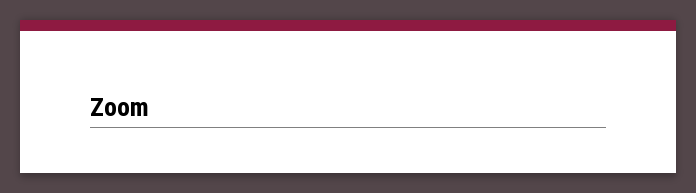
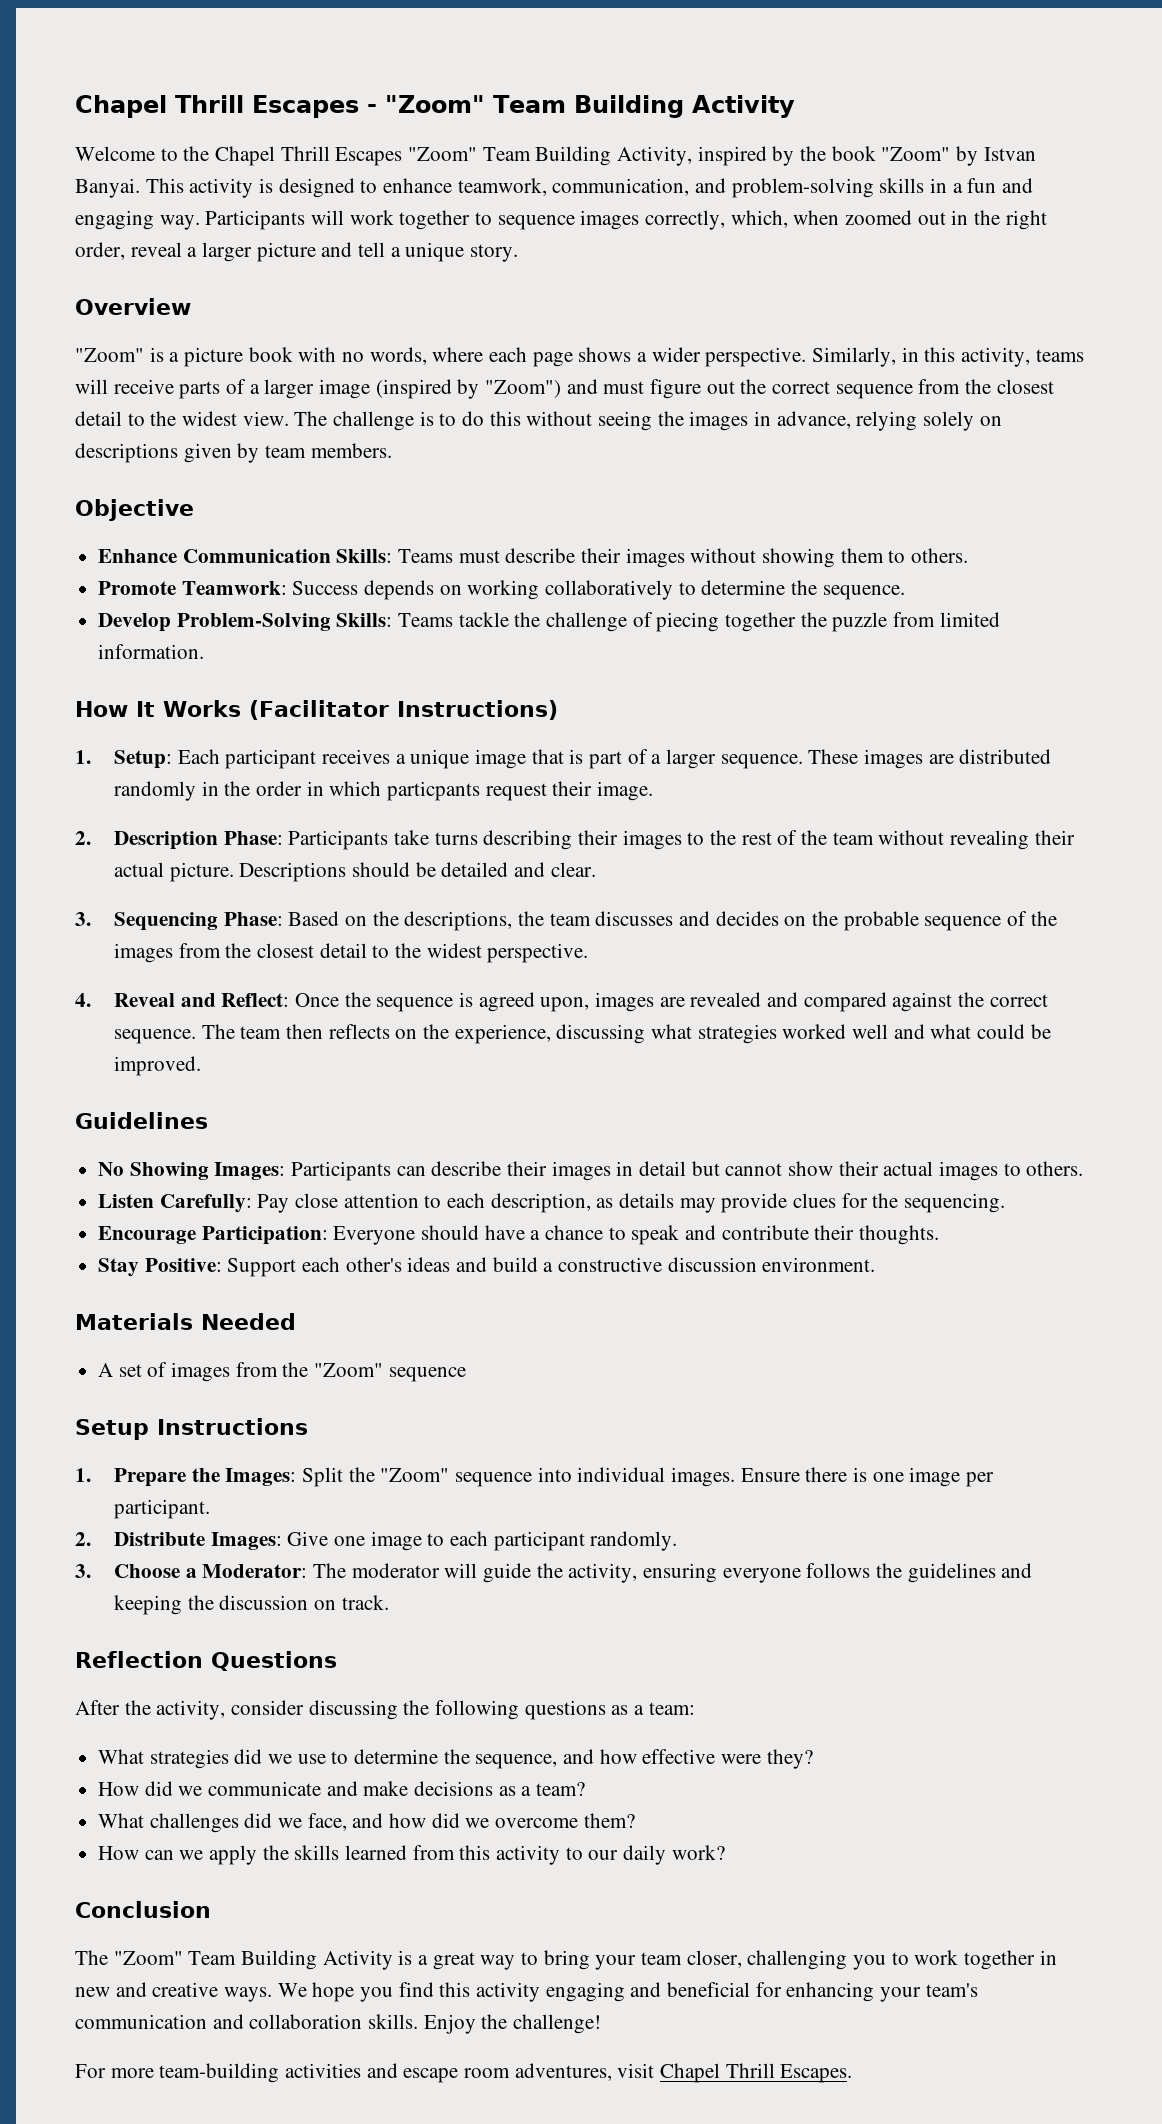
[90,98,149,116] Zoom -> [75,95,795,118] [75,146,1036,166] [75,178,1034,198] [75,210,1047,230] [75,242,519,262] [75,298,191,315] [75,347,1084,367] [75,379,1054,399] [75,411,1002,431] [75,443,392,463] [75,499,194,521] [98,548,969,568] [98,580,905,600] [98,612,1000,632] [98,644,205,659] [75,700,558,720] [75,749,1052,769] [113,781,653,801] [75,830,1075,850] [113,862,596,882] [75,911,1057,931] [113,943,589,963] [75,992,1048,1012] [113,1024,1051,1044] [113,1056,201,1076] [75,1112,208,1129] [98,1161,1084,1181] [98,1193,1006,1213] [98,1225,940,1245] [98,1257,876,1277] [75,1313,296,1330] [98,1362,466,1382] [75,1418,308,1440] [75,1467,994,1487] [113,1499,210,1519] [75,1531,678,1551] [75,1563,1033,1583] [113,1595,389,1615] [75,1651,337,1671] [75,1700,695,1720] [98,1749,813,1769] [98,1781,586,1796] [98,1813,635,1833] [98,1845,725,1865] [75,1901,211,1918] [75,1950,1057,1970] [75,1982,978,2002] [75,2014,602,2034] [75,2063,853,2083] Chapel Thrill Escapes - "Zoom" Team Building Activity // Welcome to the Chapel Thrill Escapes "Zoom" Team Building Activity, inspired by the book "Zoom" by Istvan Banyai. This activity is designed to enhance teamwork, communication, and problem-solving skills in a fun and engaging way. Participants will work together to sequence images correctly, which, when zoomed out in the right order, reveal a larger picture and tell a unique story. // Overview // "Zoom" is a picture book with no words, where each page shows a wider perspective. Similarly, in this activity, teams will receive parts of a larger image (inspired by "Zoom") and must figure out the correct sequence from the closest detail to the widest view. The challenge is to do this without seeing the images in advance, relying solely on descriptions given by team members. // Objective // Enhance Communication Skills: Teams must describe their images without showing them to others. // Promote Teamwork: Success depends on working collaboratively to determine the sequence. // Develop Problem-Solving Skills: Teams tackle the challenge of piecing together the puzzle from limited information. // How It Works (Facilitator Instructions) // 1. Setup: Each participant receives a unique image that is part of a larger sequence. These images are distributed randomly in the order in which particpants request their image. // 2. Description Phase: Participants take turns describing their images to the rest of the team without revealing their actual picture. Descriptions should be detailed and clear. // 3. Sequencing Phase: Based on the descriptions, the team discusses and decides on the probable sequence of the images from the closest detail to the widest perspective. // 4. Reveal and Reflect: Once the sequence is agreed upon, images are revealed and compared against the correct sequence. The team then reflects on the experience, discussing what strategies worked well and what could be improved. // Guidelines // No Showing Images: Participants can describe their images in detail but cannot show their actual images to others. // Listen Carefully: Pay close attention to each description, as details may provide clues for the sequencing. // Encourage Participation: Everyone should have a chance to speak and contribute their thoughts. // Stay Positive: Support each other's ideas and build a constructive discussion environment. // Materials Needed // A set of images from the "Zoom" sequence // Setup Instructions // 1. Prepare the Images: Split the "Zoom" sequence into individual images. Ensure there is one image per participant. // 2. Distribute Images: Give one image to each participant randomly. // 3. Choose a Moderator: The moderator will guide the activity, ensuring everyone follows the guidelines and keeping the discussion on track. // Reflection Questions // After the activity, consider discussing the following questions as a team: // What strategies did we use to determine the sequence, and how effective were they? // How did we communicate and make decisions as a team? // What challenges did we face, and how did we overcome them? // How can we apply the skills learned from this activity to our daily work? // Conclusion // The "Zoom" Team Building Activity is a great way to bring your team closer, challenging you to work together in new and creative ways. We hope you find this activity engaging and beneficial for enhancing your team's communication and collaboration skills. Enjoy the challenge! // For more team-building activities and escape room adventures, visit Chapel Thrill Escapes.

